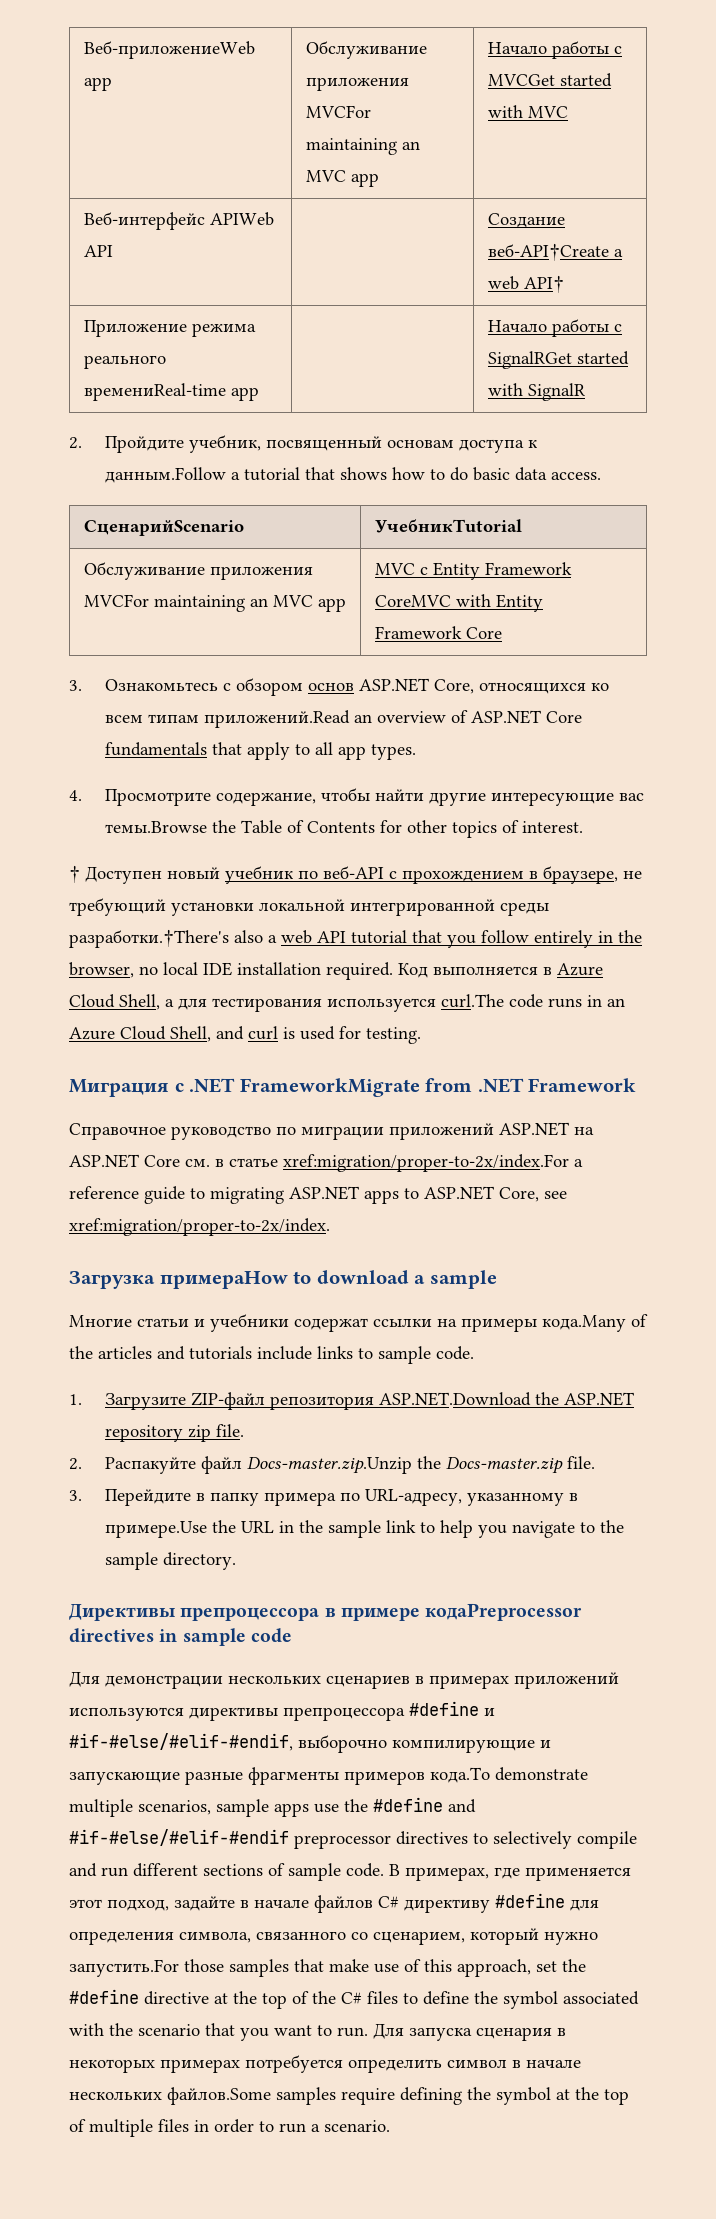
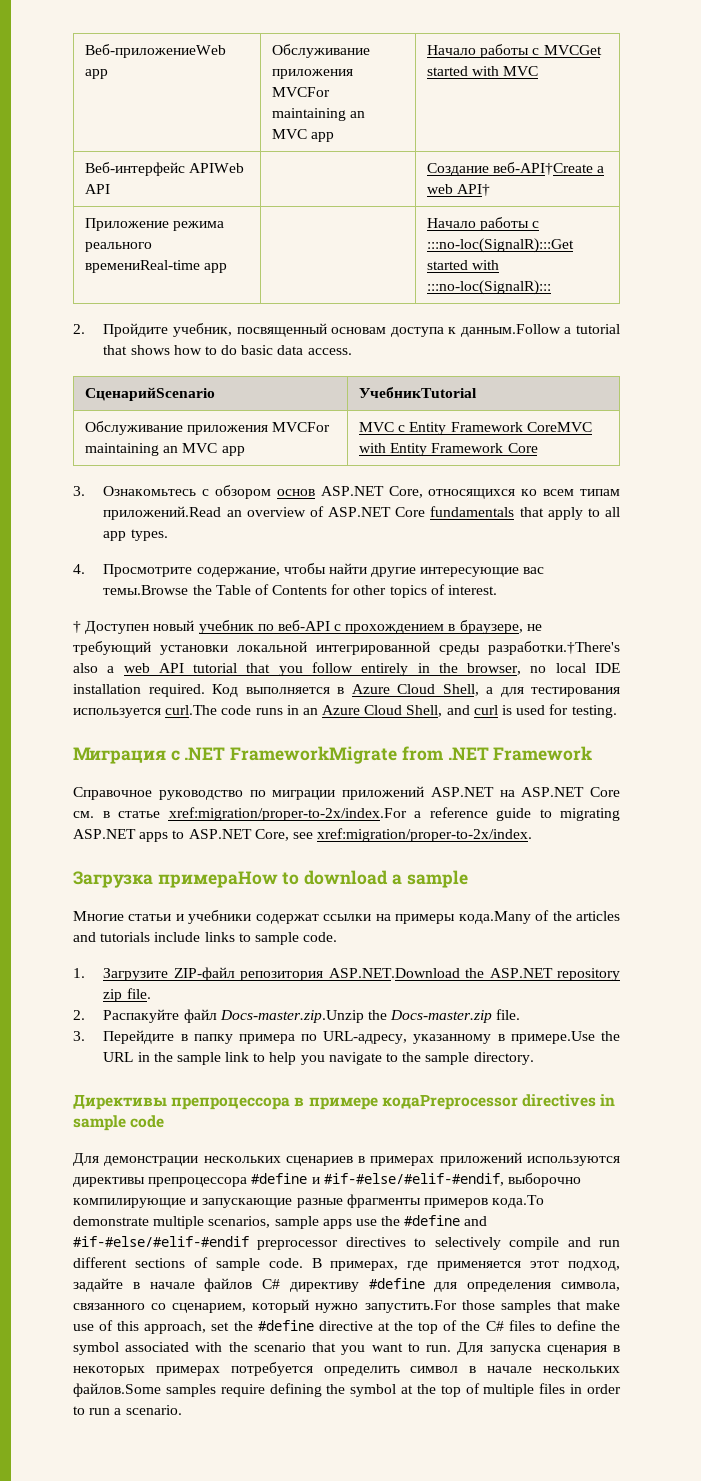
[487,351,629,369] [487,383,585,401] SignalRGet started with SignalR -> [426,238,574,253] [426,260,500,270] [426,280,551,295] :::no-loc(SignalR):::Get started with :::no-loc(SignalR):::

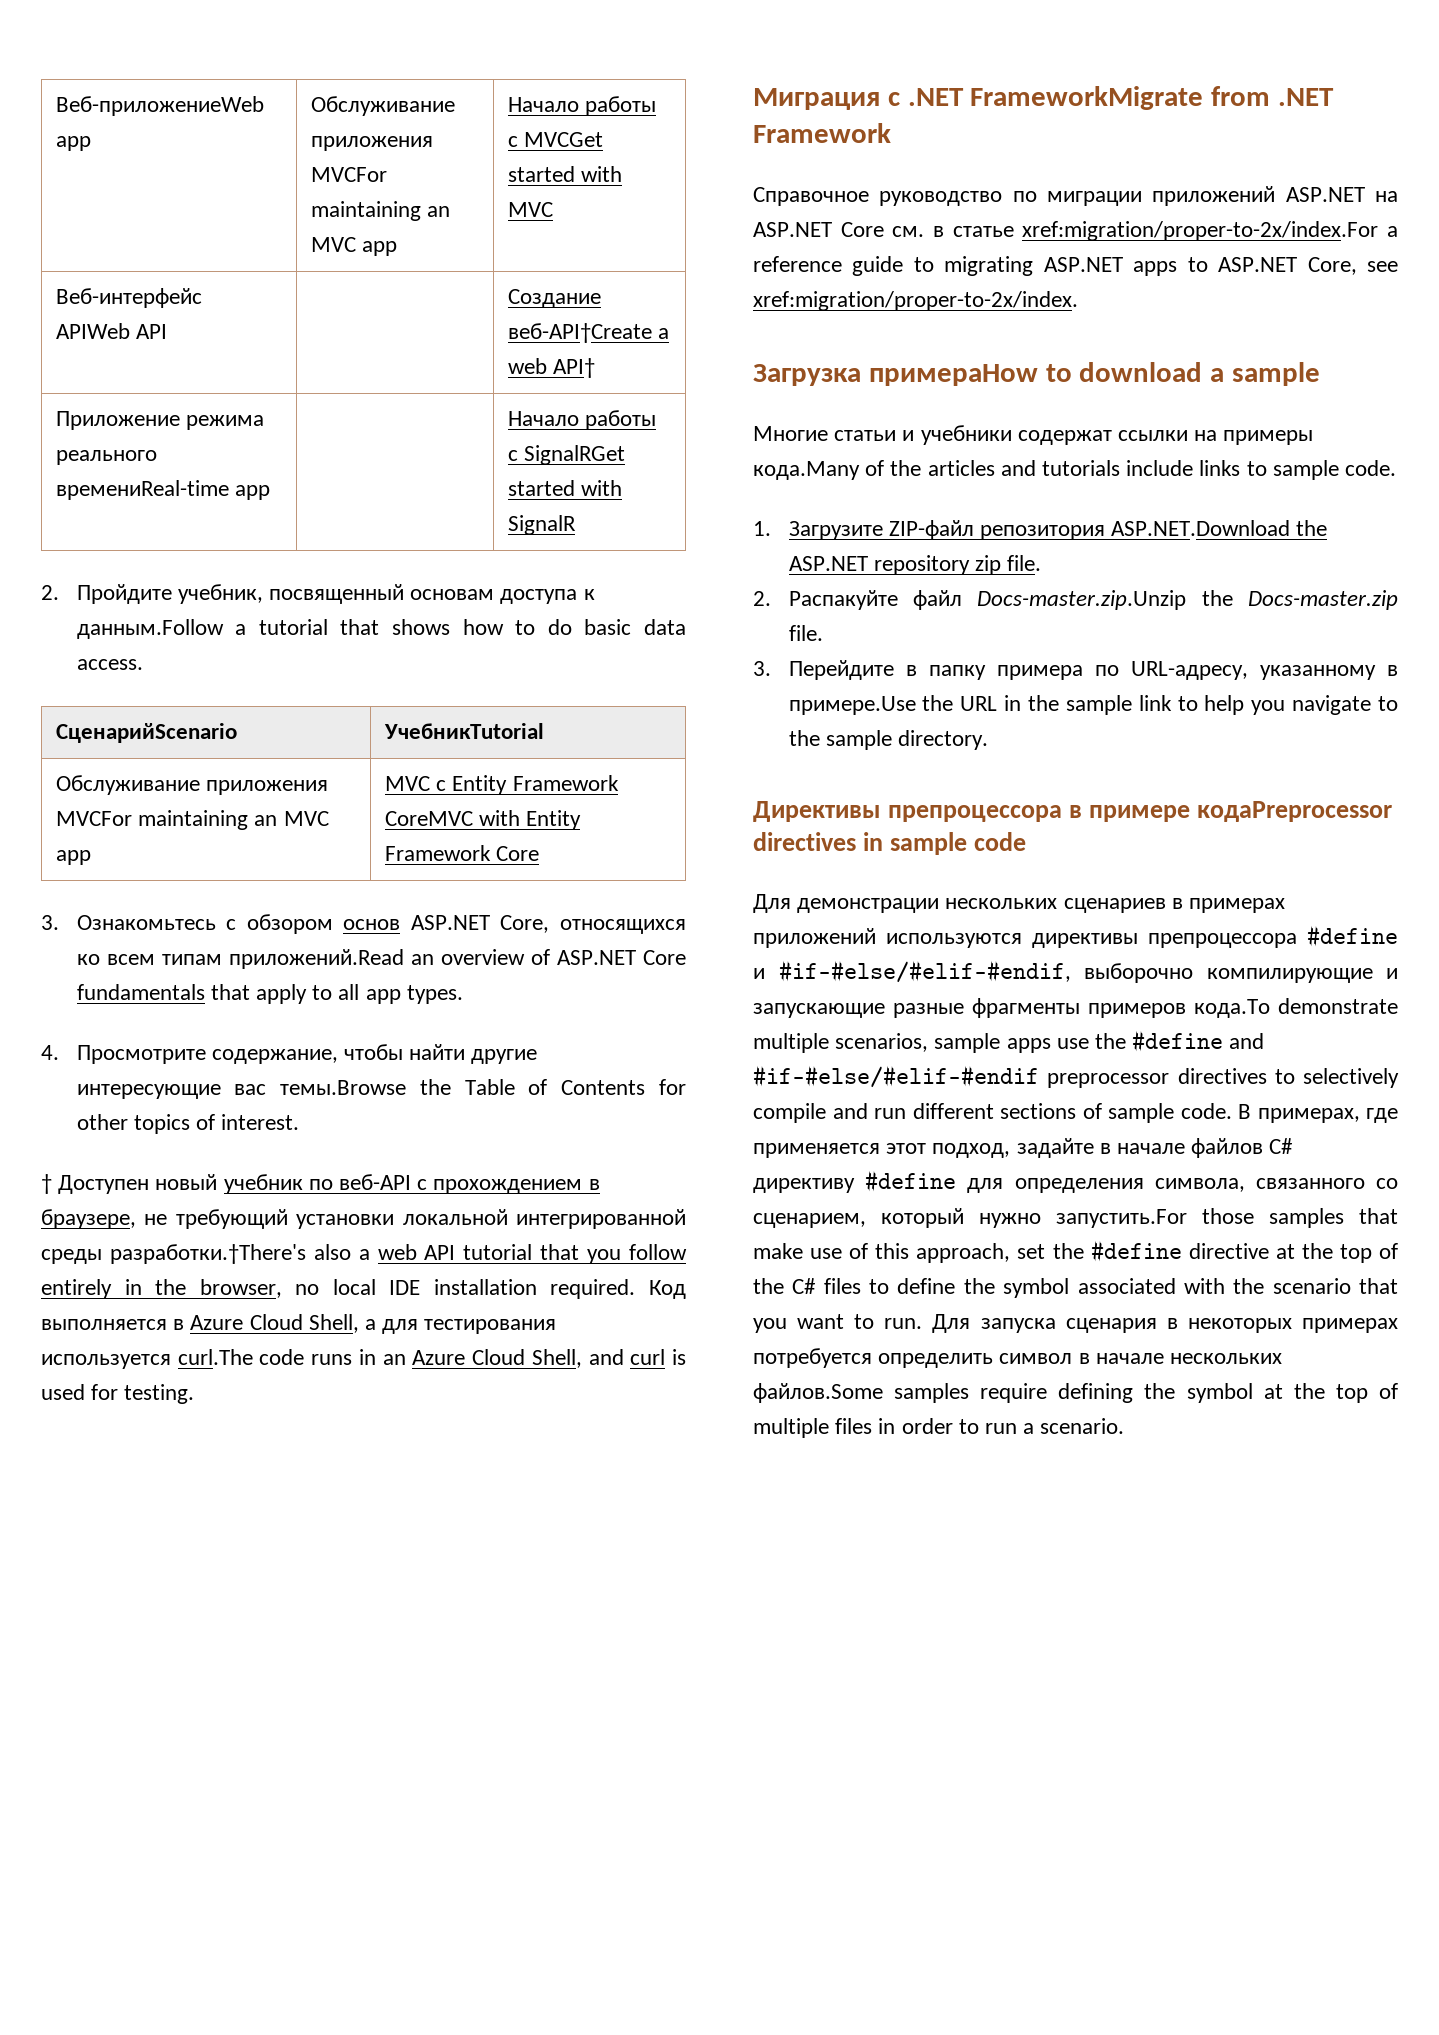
[426,238,574,253] [426,260,500,270] [426,280,551,295] :::no-loc(SignalR):::Get started with :::no-loc(SignalR)::: -> [524,445,626,465] [508,480,623,496] [508,515,577,535] SignalRGet started with SignalR

